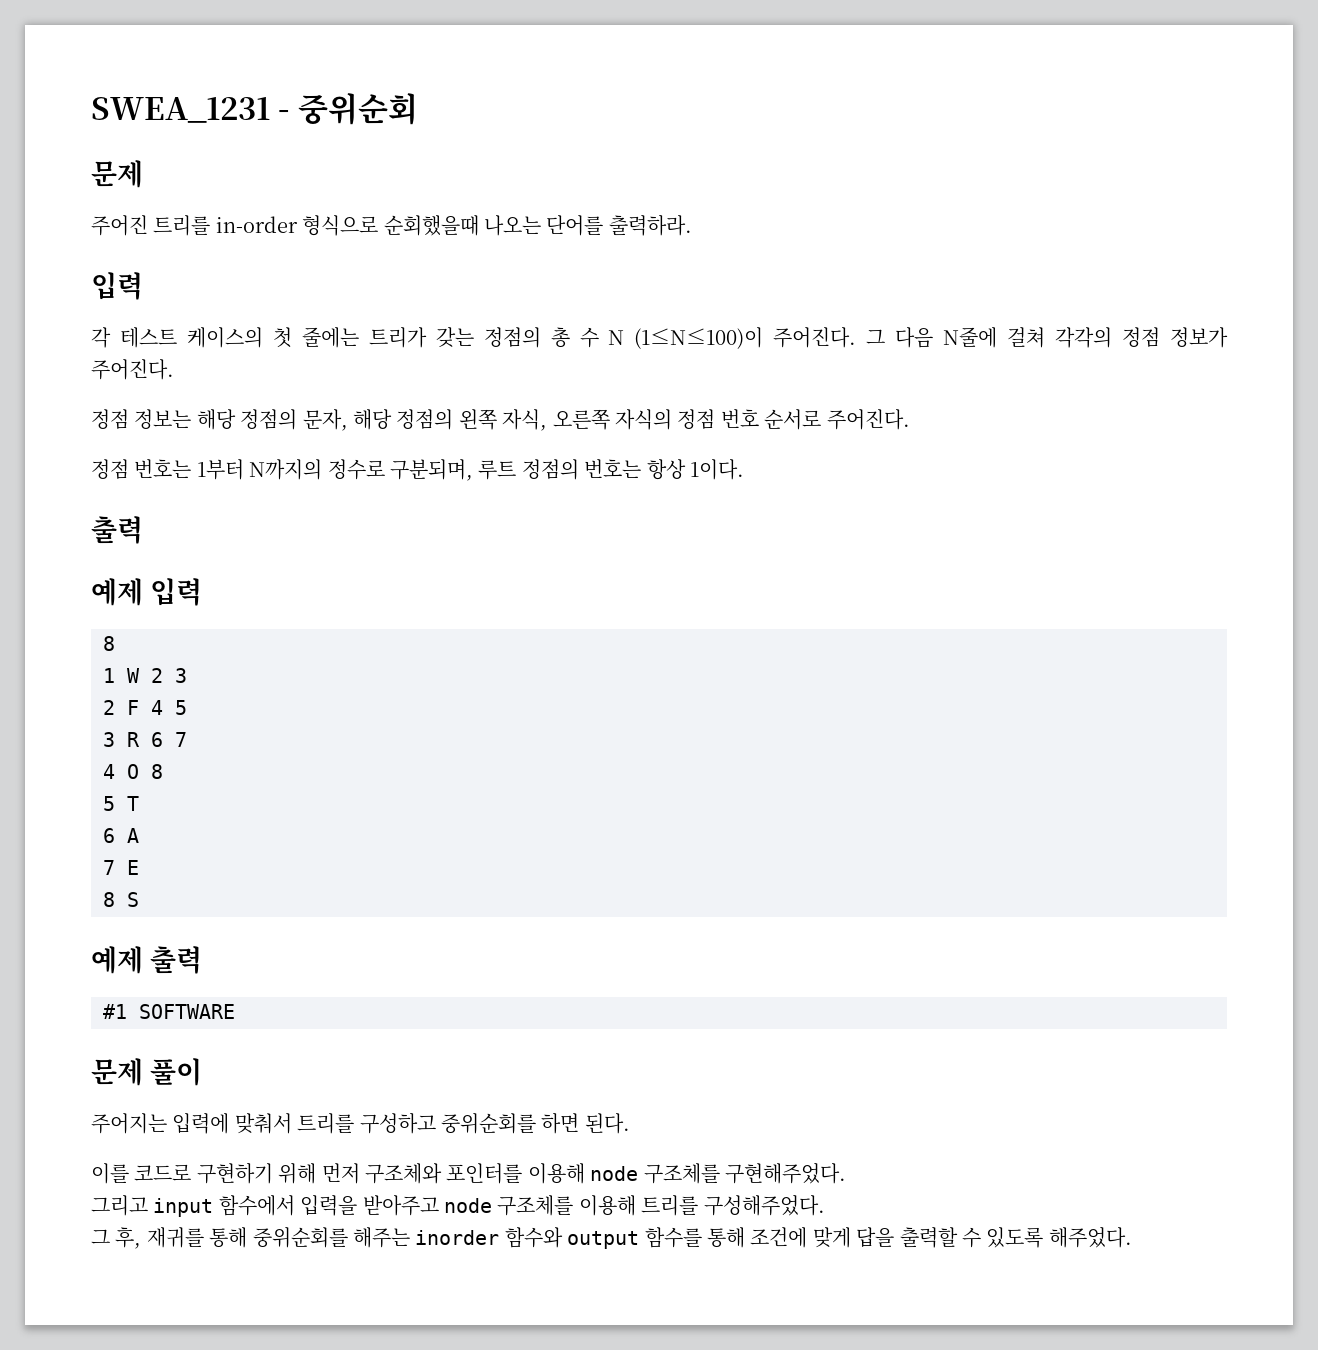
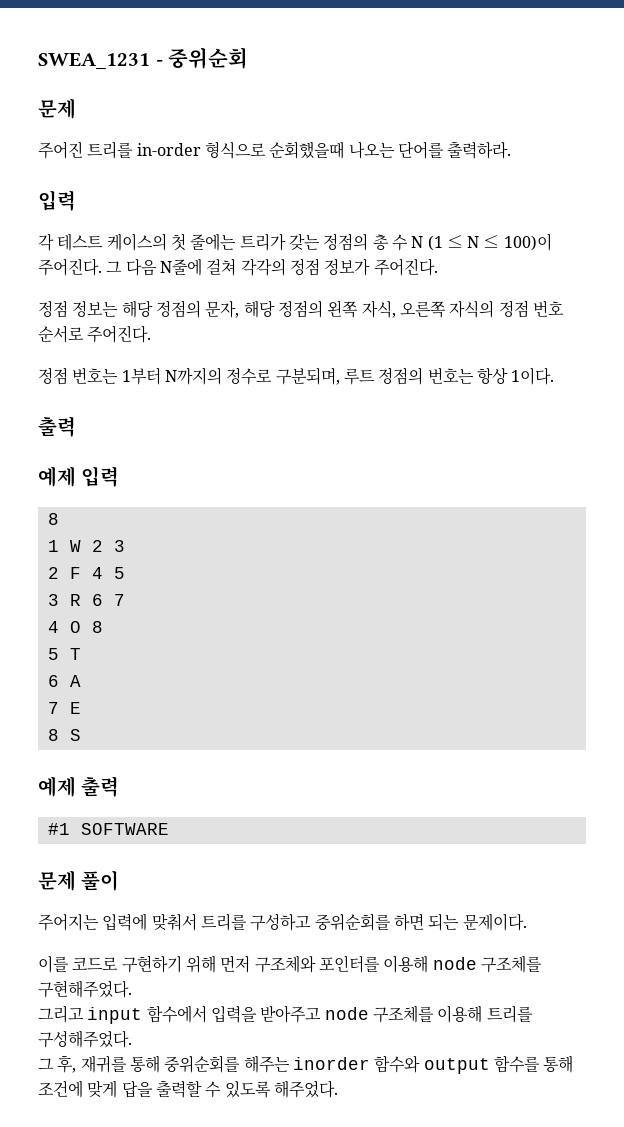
[634,327,764,349] (1≤N≤100)이 -> [427,233,552,251] (1 ≤ N ≤ 100)이
[584,1113,630,1134] 된다. -> [428,913,527,931] 되는 문제이다.

